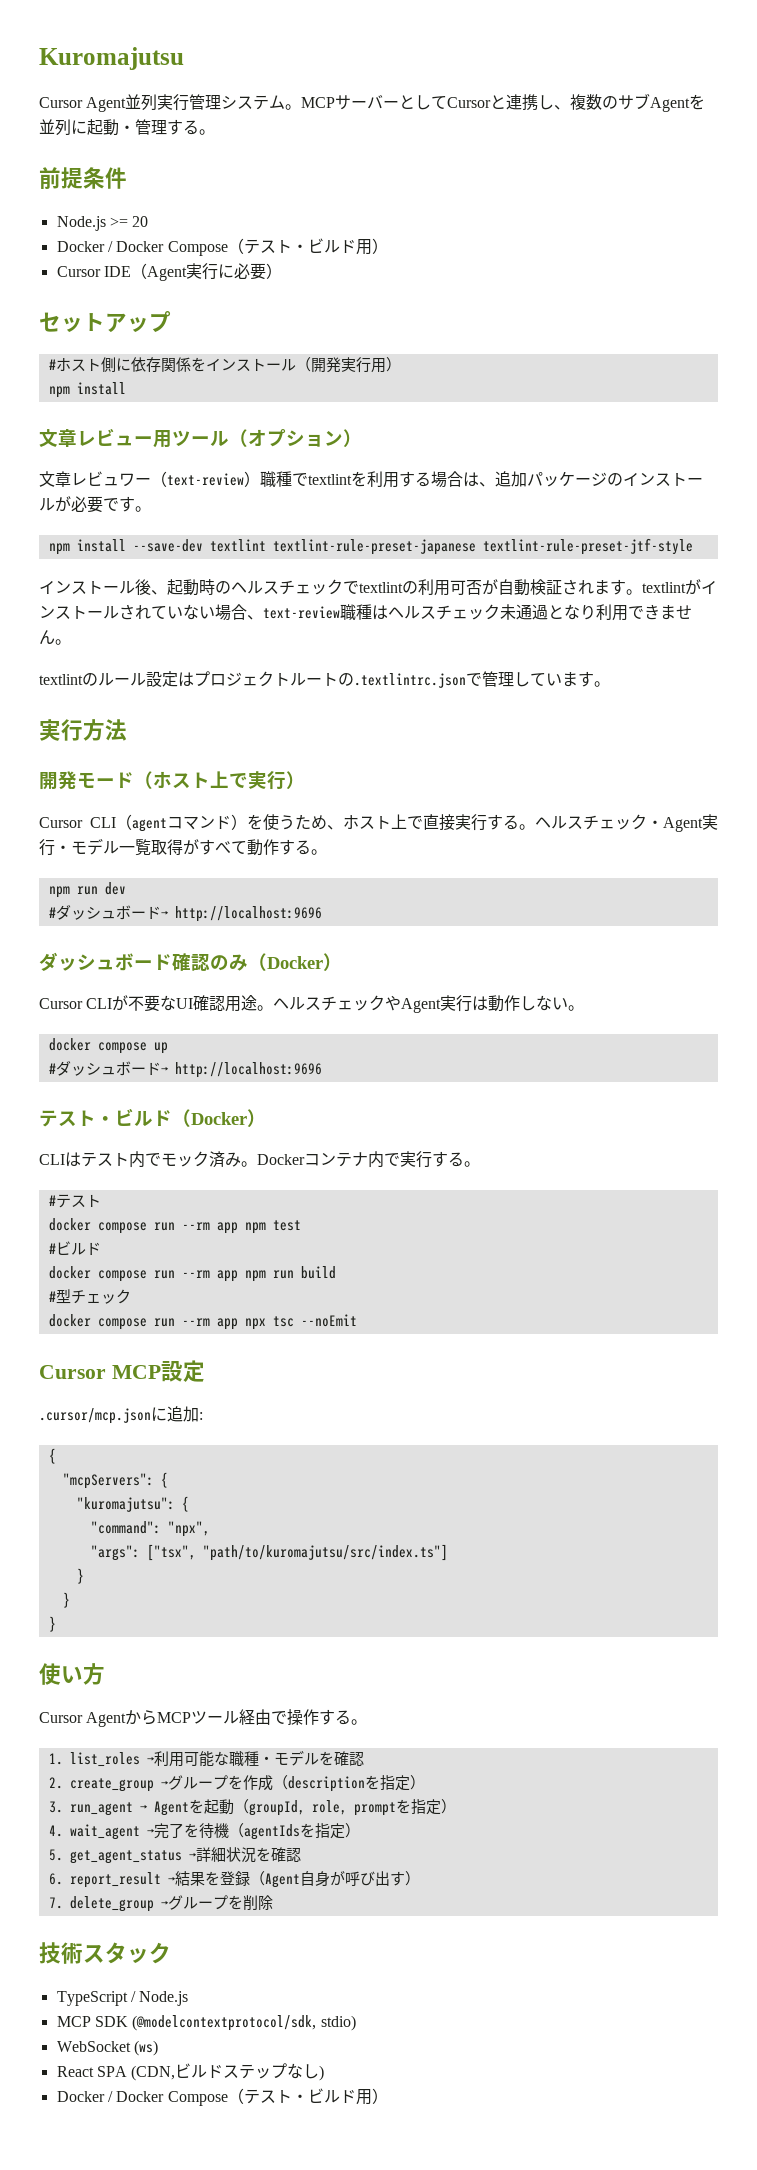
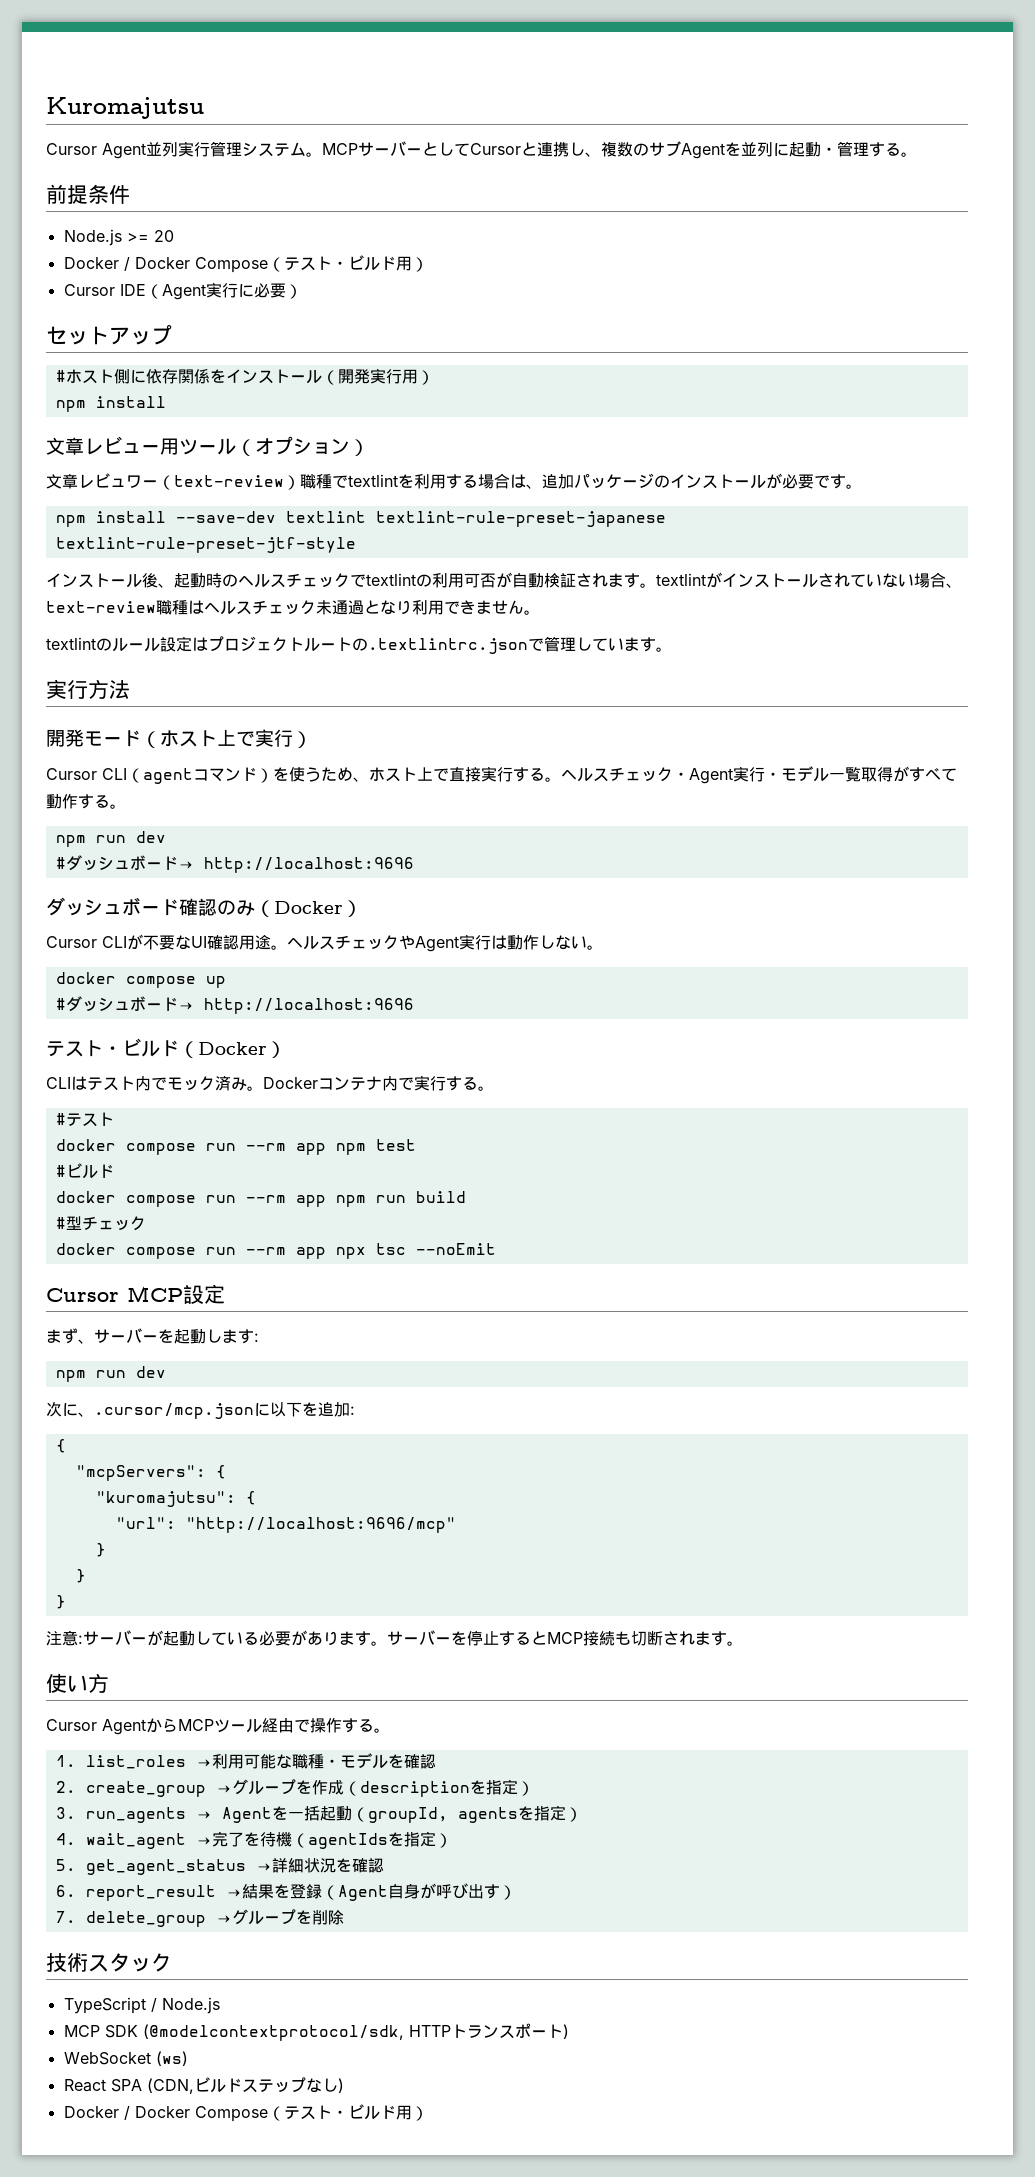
[39,1407,167,1424] .cursor/mcp.jsonに -> [46,1328,259,1344] [55,1366,166,1382] [46,1401,318,1419] まず、サーバーを起動します: // npm run dev // 次に、.cursor/mcp.jsonに以下を
[90,1521,210,1537] [90,1544,448,1561] [76,1568,84,1584] [62,1592,70,1608] [48,1616,56,1632] "command": "npx", // "args": ["tsx", "path/to/kuromajutsu/src/index.ts"] // } // } // } -> [115,1517,456,1533] [95,1543,106,1557] [75,1569,86,1583] [55,1595,66,1609] [46,1630,743,1646] "url": "http://localhost:9696/mcp" // } // } // } // 注意:サーバーが起動している必要があります。サーバーを停止するとMCP接続も切断されます。
[69,1802,133,1816] run_agent -> [85,1807,186,1823] run_agents
(204, 1806) none -> [287,1806,320,1821] 一括
[311,1800,396,1816] role, prompt -> [457,1807,518,1823] agents
[320,2015,356,2031] stdio) -> [408,2023,569,2039] HTTPトランスポート)

